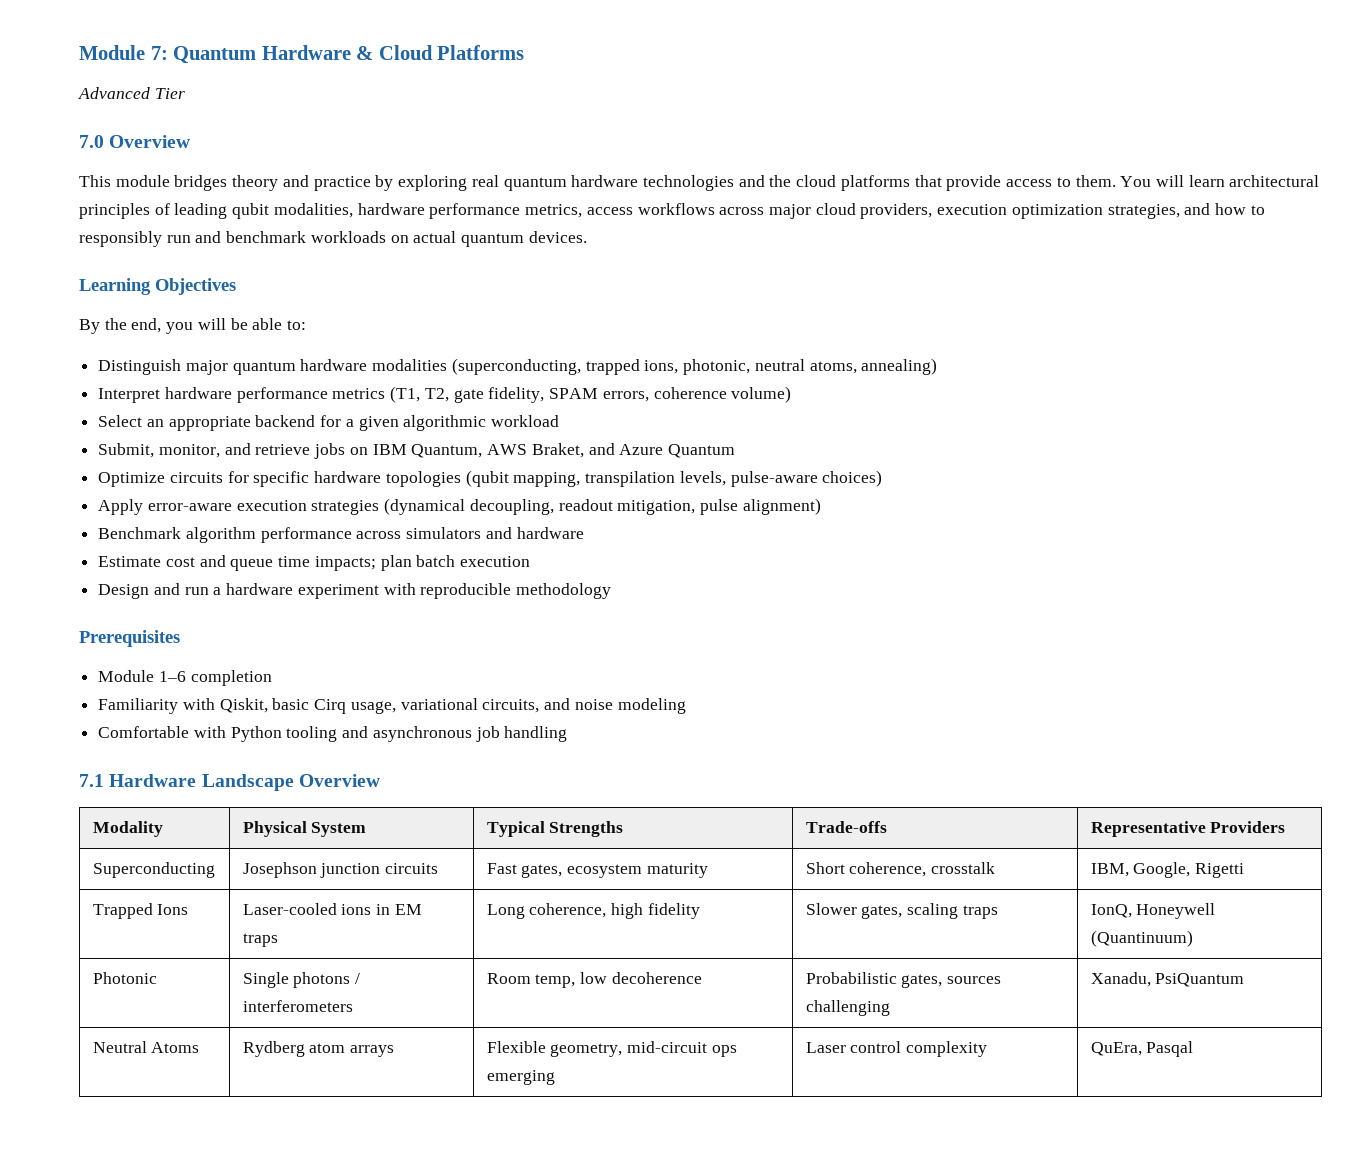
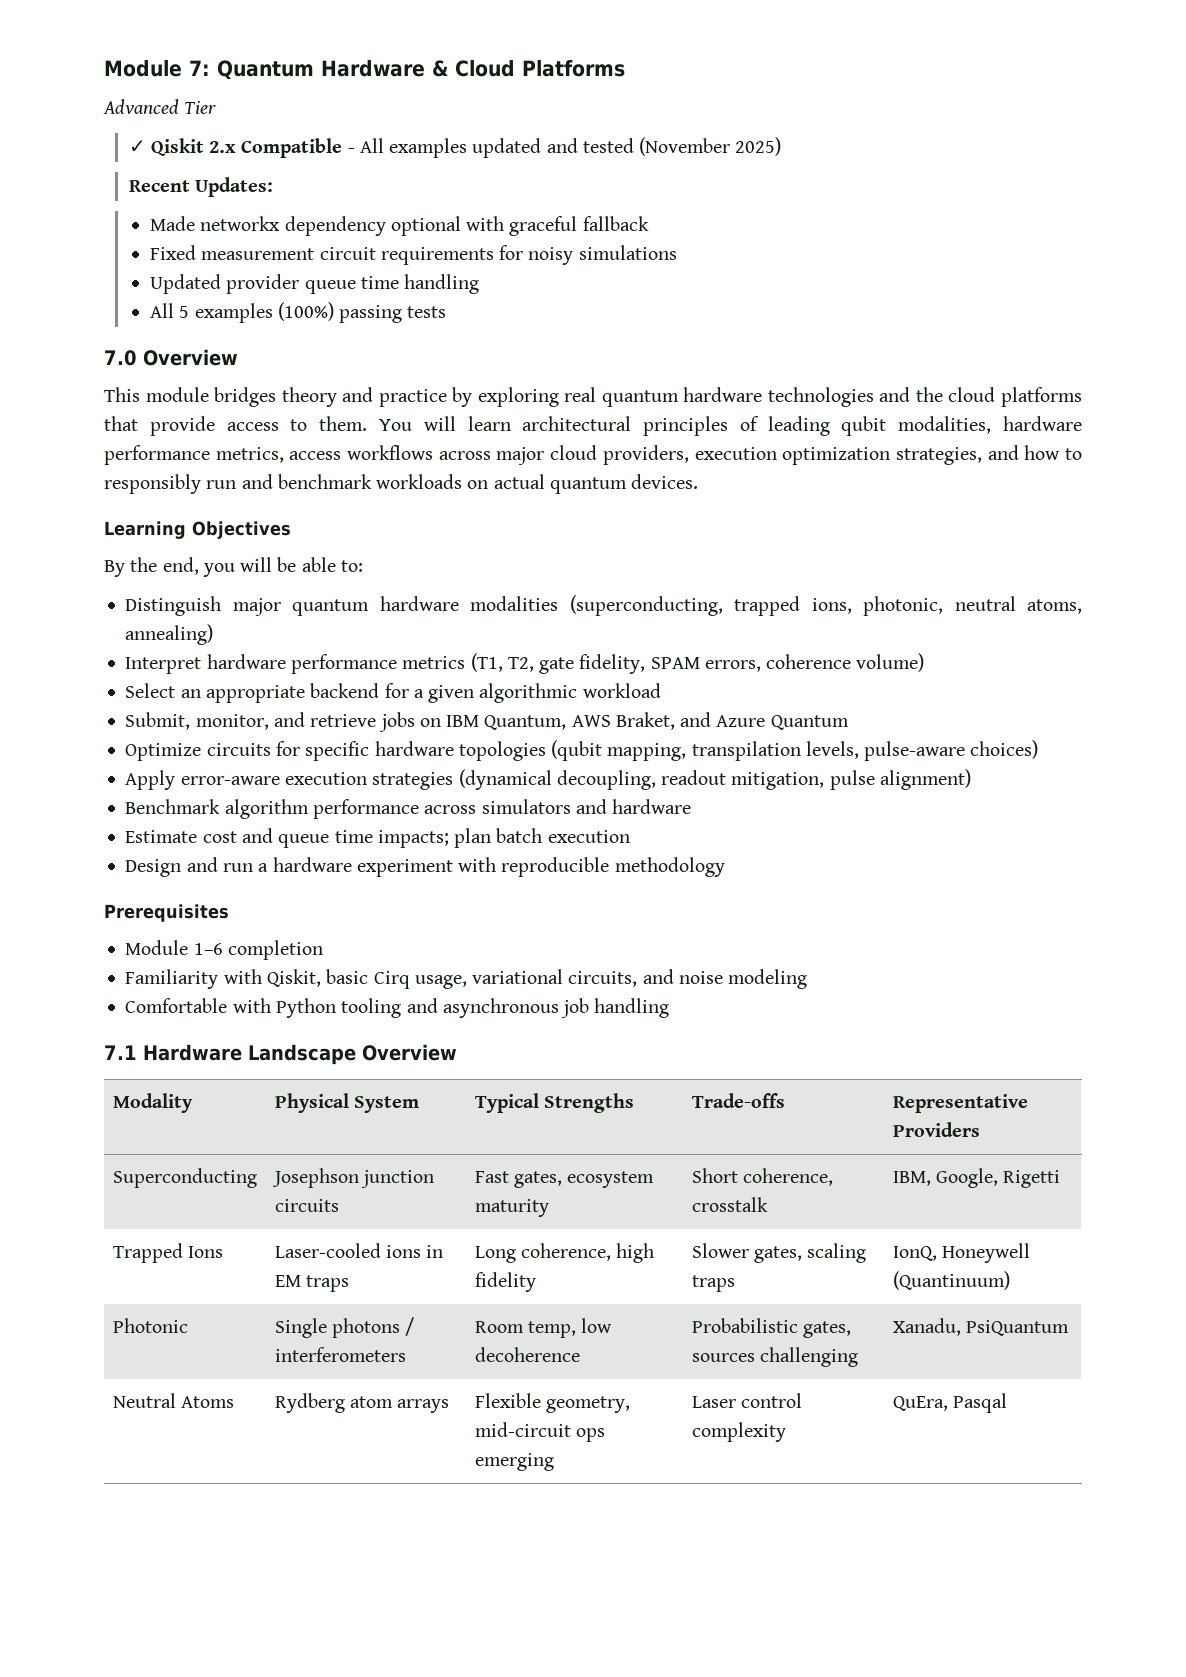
(185, 93) none -> [128,137,782,158] [128,177,273,197] [150,216,649,236] [150,245,677,265] [150,274,480,294] [150,302,447,323] // ✓ Qiskit 2.x Compatible - All examples updated and tested (November 2025) // Recent Updates: // Made networkx dependency optional with graceful fallback // Fixed measurement circuit requirements for noisy simulations // Updated provider queue time handling // All 5 examples (100%) passing tests

